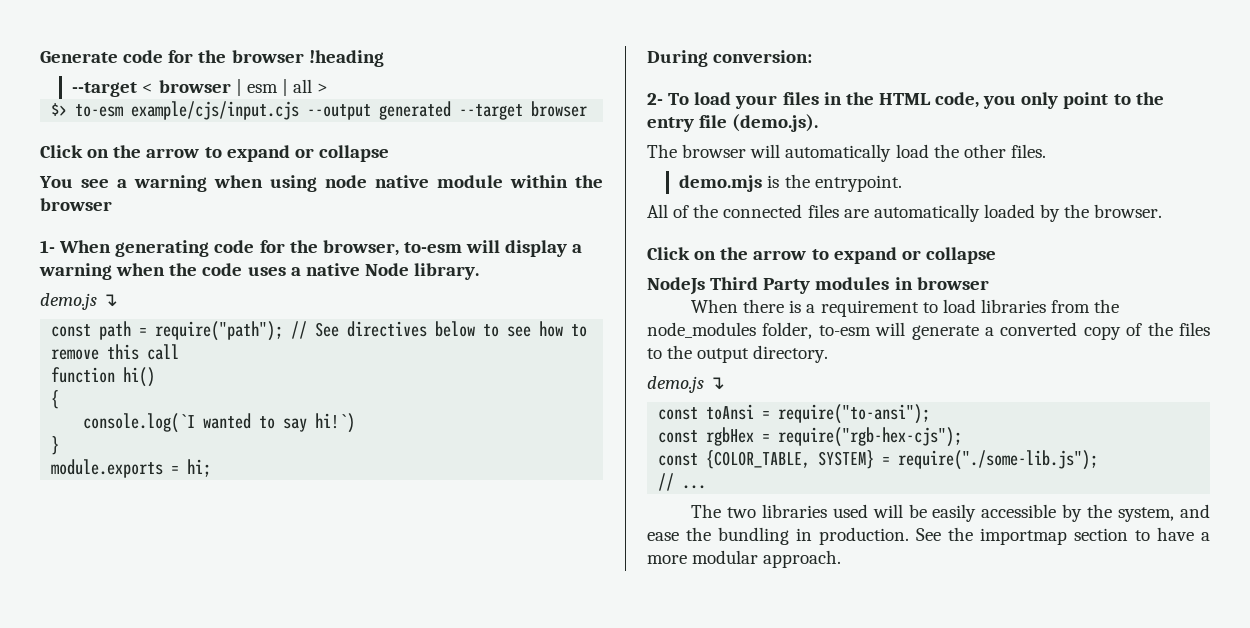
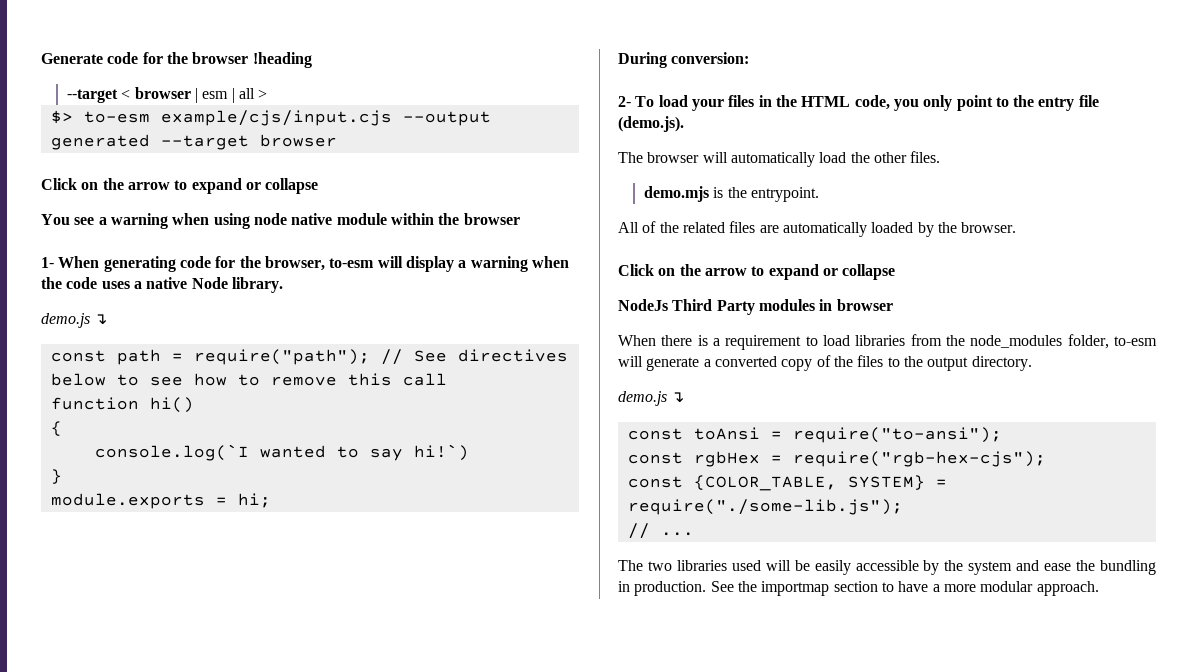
[723,204,803,218] connected -> [682,222,725,233] related
[1118,507,1175,522] system, -> [968,561,1013,575] system

